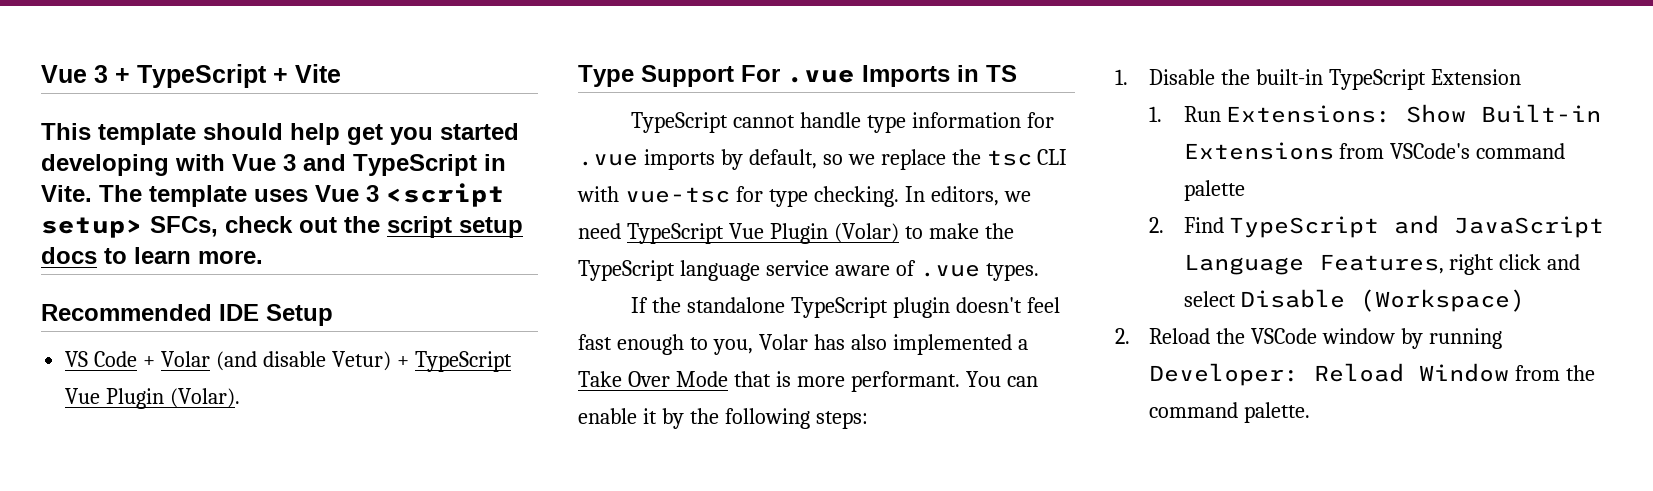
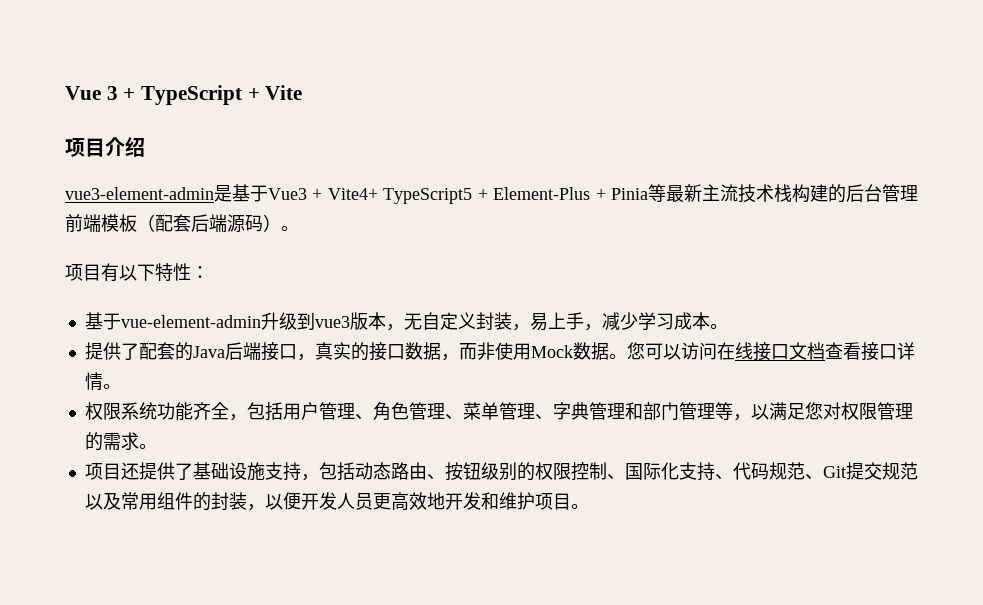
[41,123,519,145] [41,154,506,176] [41,183,505,207] [41,216,523,238] [41,247,263,264] [41,304,333,326] [65,351,512,372] [65,388,241,409] [578,65,1017,87] [631,112,1055,133] [578,149,1068,170] [577,186,1031,207] [578,223,1014,244] [578,260,1039,281] [631,297,1061,318] [578,334,1028,355] [578,371,1038,392] [578,408,868,429] [1115,69,1522,90] [1149,104,1602,123] [1183,142,1566,160] [1183,180,1245,201] [1149,215,1605,238] [1183,254,1581,275] [1183,289,1526,312] [1115,328,1502,349] [1149,363,1596,386] [1149,402,1311,423] This template should help get you started developing with Vue 3 and TypeScript in Vite. The template uses Vue 3 <script setup> SFCs, check out the script setup docs to learn more. // Recommended IDE Setup // VS Code + Volar (and disable Vetur) + TypeScript Vue Plugin (Volar). // Type Support For .vue Imports in TS // TypeScript cannot handle type information for .vue imports by default, so we replace the tsc CLI with vue-tsc for type checking. In editors, we need TypeScript Vue Plugin (Volar) to make the TypeScript language service aware of .vue types. // If the standalone TypeScript plugin doesn't feel fast enough to you, Volar has also implemented a Take Over Mode that is more performant. You can enable it by the following steps: // 1. Disable the built-in TypeScript Extension // 1. Run Extensions: Show Built-in Extensions from VSCode's command palette // 2. Find TypeScript and JavaScript Language Features, right click and select Disable (Workspace) // 2. Reload the VSCode window by running Developer: Reload Window from the command palette. -> [65,137,145,157] [65,184,919,204] [65,214,299,233] [65,263,209,282] [84,312,728,331] [84,342,915,361] [84,372,121,391] [84,402,913,421] [84,432,157,451] [84,462,918,481] [84,492,589,511] 项目介绍 // vue3-element-admin是基于Vue3 + Vite4+ TypeScript5 + Element-Plus + Pinia等最新主流技术栈构建的后台管理前端模板（配套后端源码）。 // 项目有以下特性： // 基于vue-element-admin升级到vue3版本，无自定义封装，易上手，减少学习成本。 // 提供了配套的Java后端接口，真实的接口数据，而非使用Mock数据。您可以访问在线接口文档查看接口详情。 // 权限系统功能齐全，包括用户管理、角色管理、菜单管理、字典管理和部门管理等，以满足您对权限管理的需求。 // 项目还提供了基础设施支持，包括动态路由、按钮级别的权限控制、国际化支持、代码规范、Git提交规范以及常用组件的封装，以便开发人员更高效地开发和维护项目。

